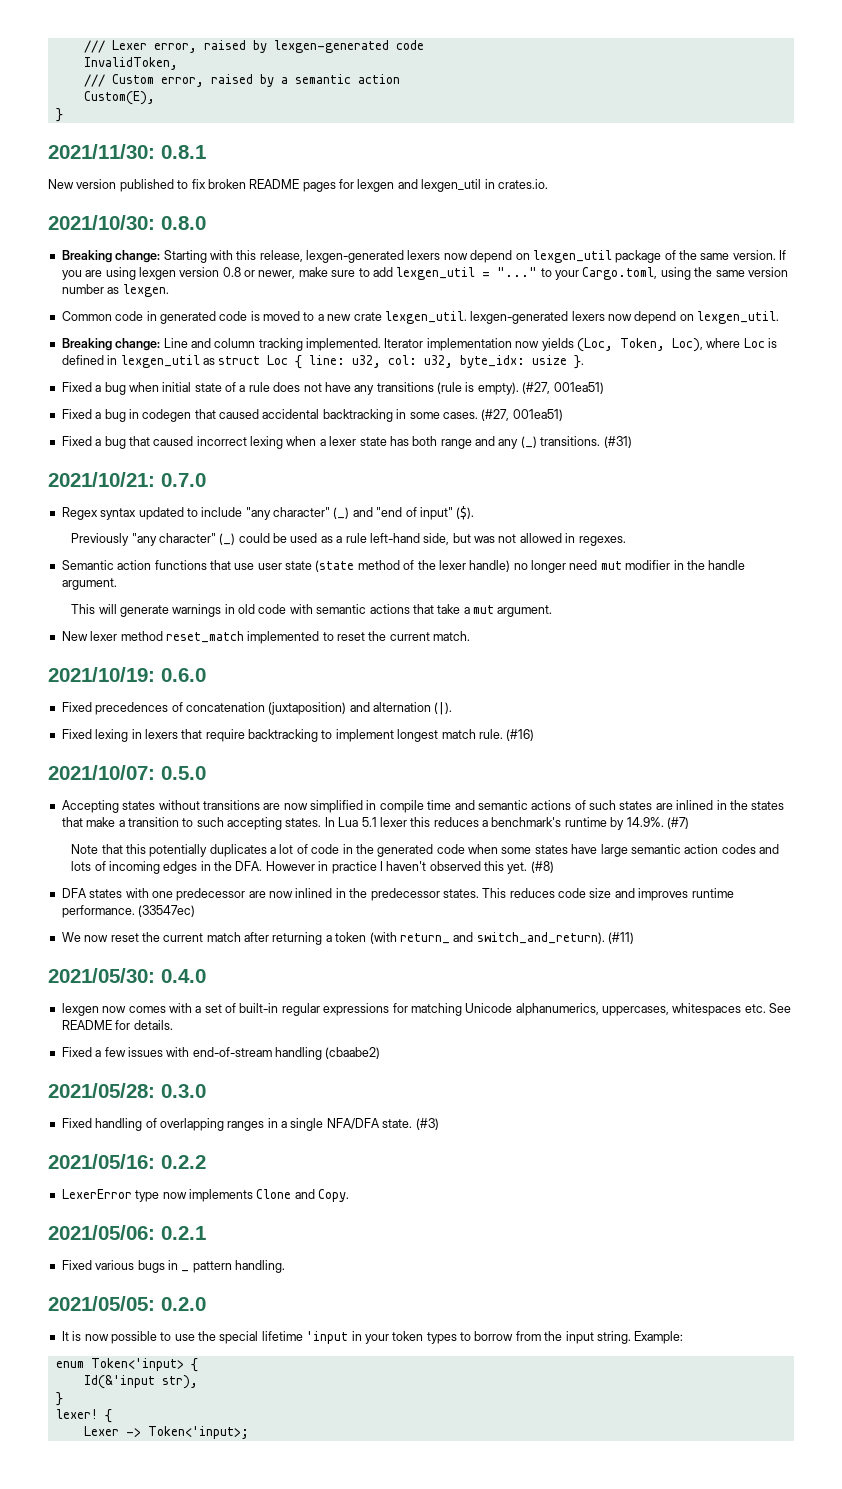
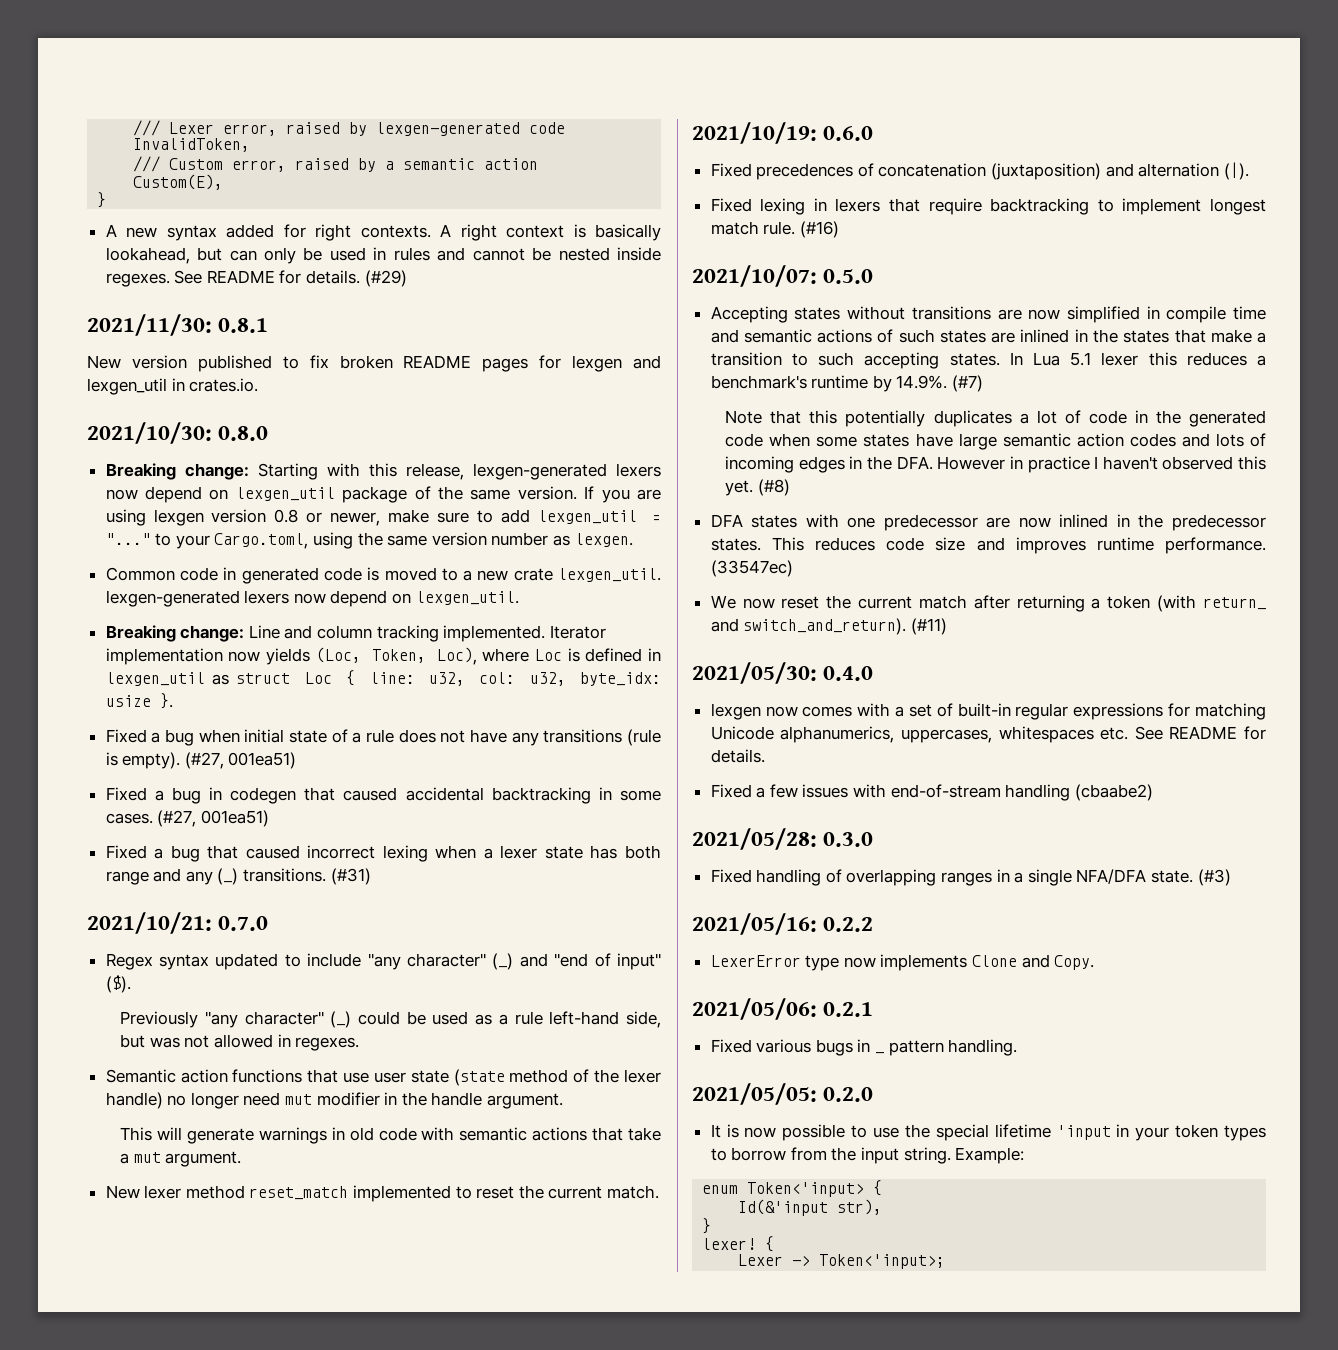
(63, 115) none -> [105,224,661,241] [105,247,661,264] [105,270,407,287] // A new syntax added for right contexts. A right context is basically lookahead, but can only be used in rules and cannot be nested inside regexes. See README for details. (#29)

